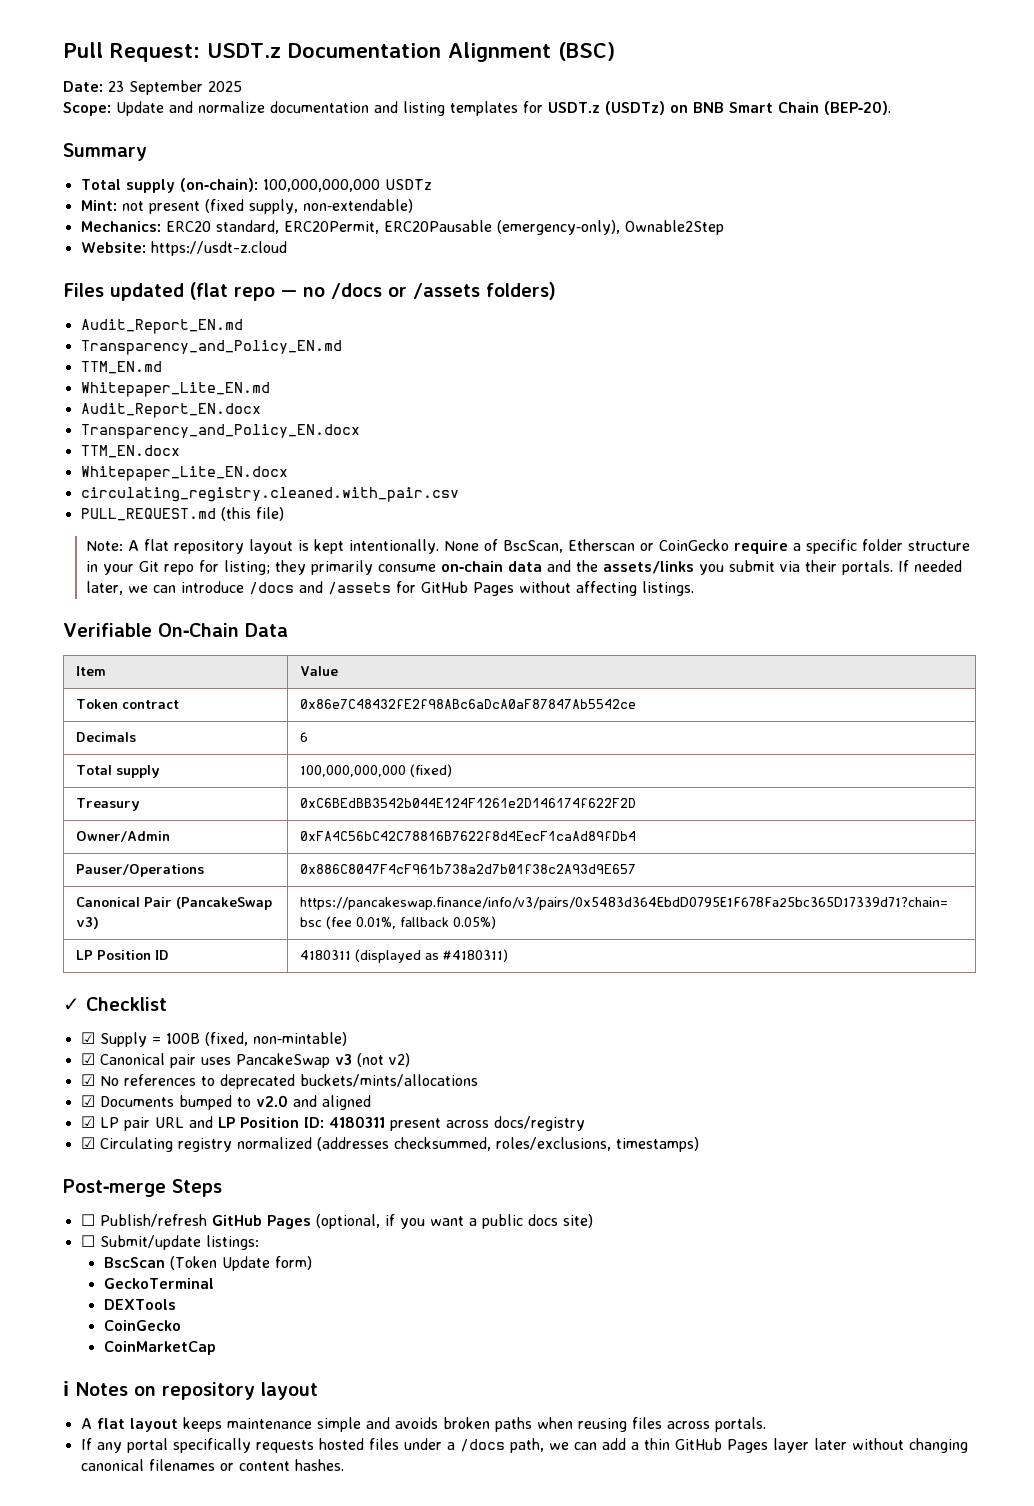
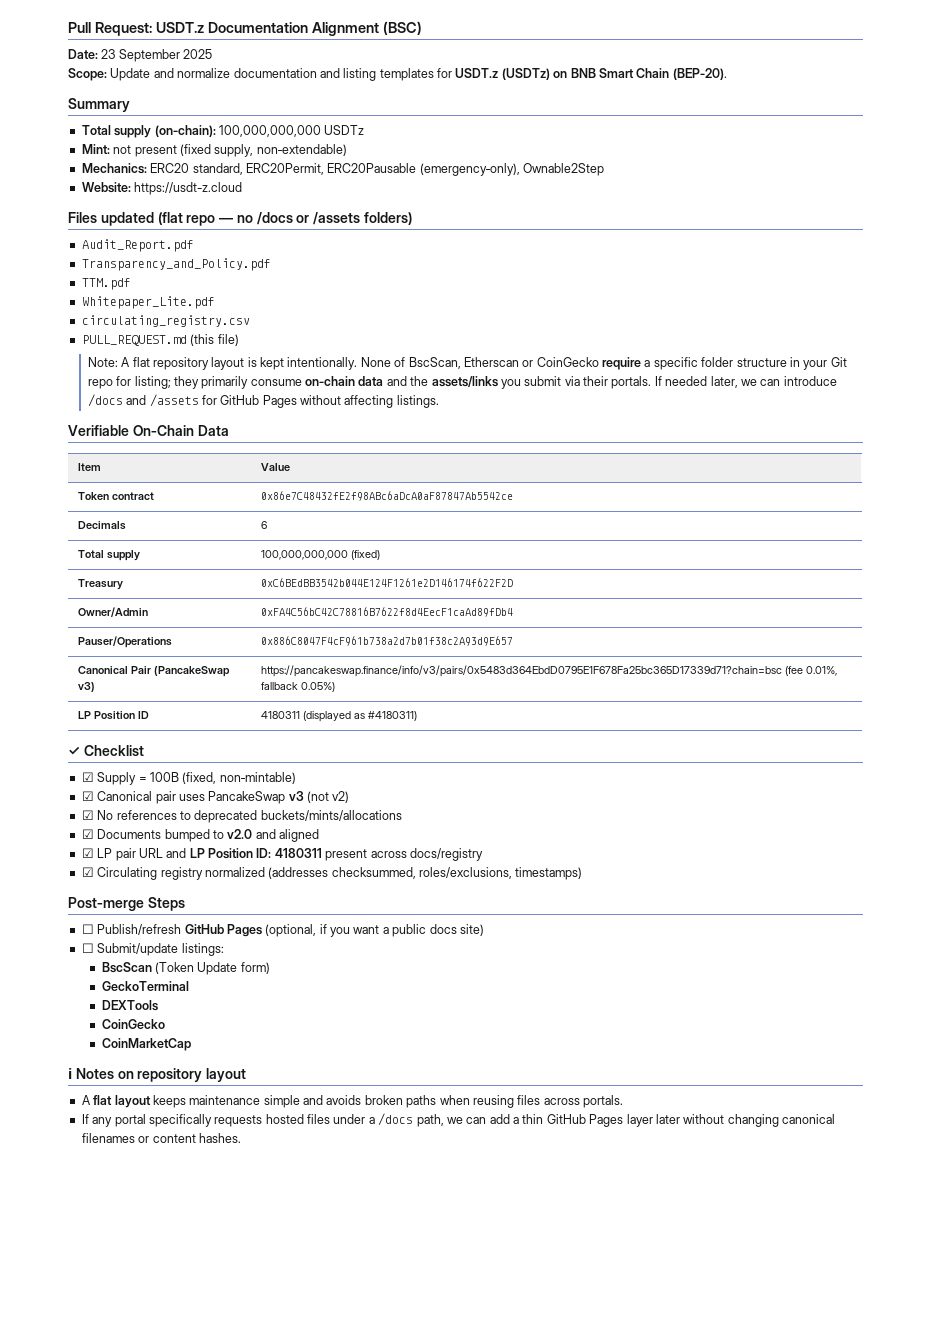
[80,319,243,334] [80,340,342,355] [80,361,162,374] [80,382,270,397] [80,403,261,418] [80,424,360,439] [80,445,180,458] [80,466,288,481] [80,487,459,502] Audit_Report_EN.md // Transparency_and_Policy_EN.md // TTM_EN.md // Whitepaper_Lite_EN.md // Audit_Report_EN.docx // Transparency_and_Policy_EN.docx // TTM_EN.docx // Whitepaper_Lite_EN.docx // circulating_registry.cleaned.with_pair.csv -> [81,239,194,252] [81,258,271,271] [81,278,131,290] [81,296,215,309] [81,315,250,327] Audit_Report.pdf // Transparency_and_Policy.pdf // TTM.pdf // Whitepaper_Lite.pdf // circulating_registry.csv

